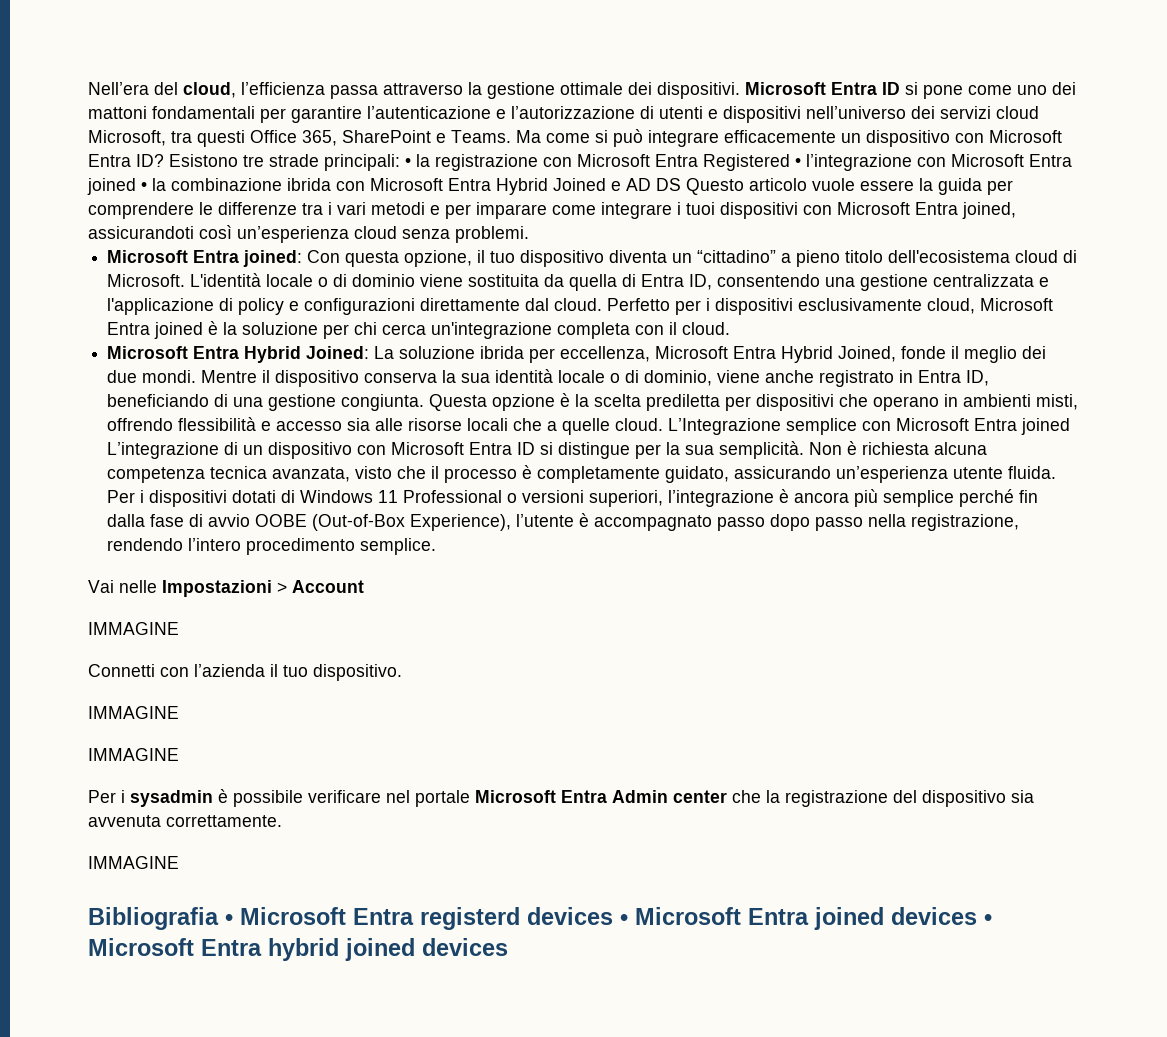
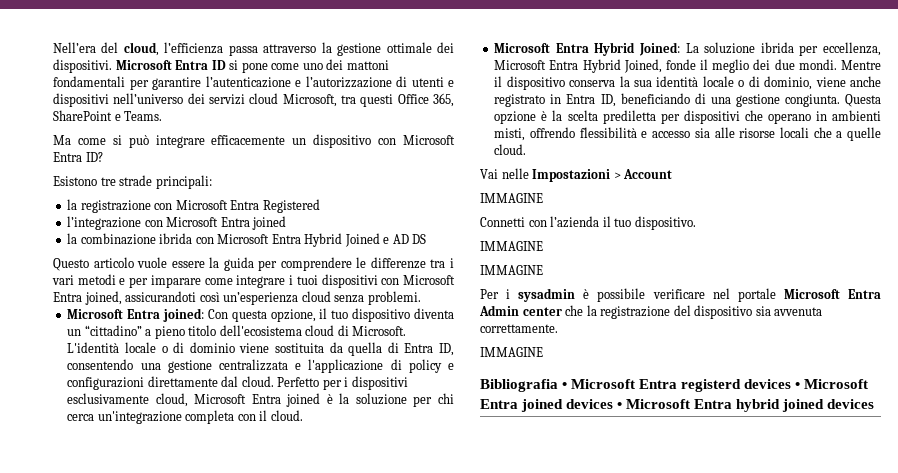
(511, 136) none -> (163, 116) //
(164, 160) none -> (103, 157) //
[405,158,411,167] • -> (212, 182) //
[795,158,801,167] • -> (320, 206) //
[141,182,147,191] • -> (287, 223) //
(681, 184) none -> (427, 239) //
[668,418,1071,435] [107,441,988,459] [107,465,1057,483] [107,489,1039,507] [107,513,1020,531] [107,538,437,555] L’Integrazione semplice con Microsoft Entra joined L’integrazione di un dispositivo con Microsoft Entra ID si distingue per la sua semplicità. Non è richiesta alcuna competenza tecnica avanzata, visto che il processo è completamente guidato, assicurando un’esperienza utente fluida. Per i dispositivi dotati di Windows 11 Professional o versioni superiori, l’integrazione è ancora più semplice perché fin dalla fase di avvio OOBE (Out-of-Box Experience), l’utente è accompagnato passo dopo passo nella registrazione, rendendo l’intero procedimento semplice. -> (527, 149) none

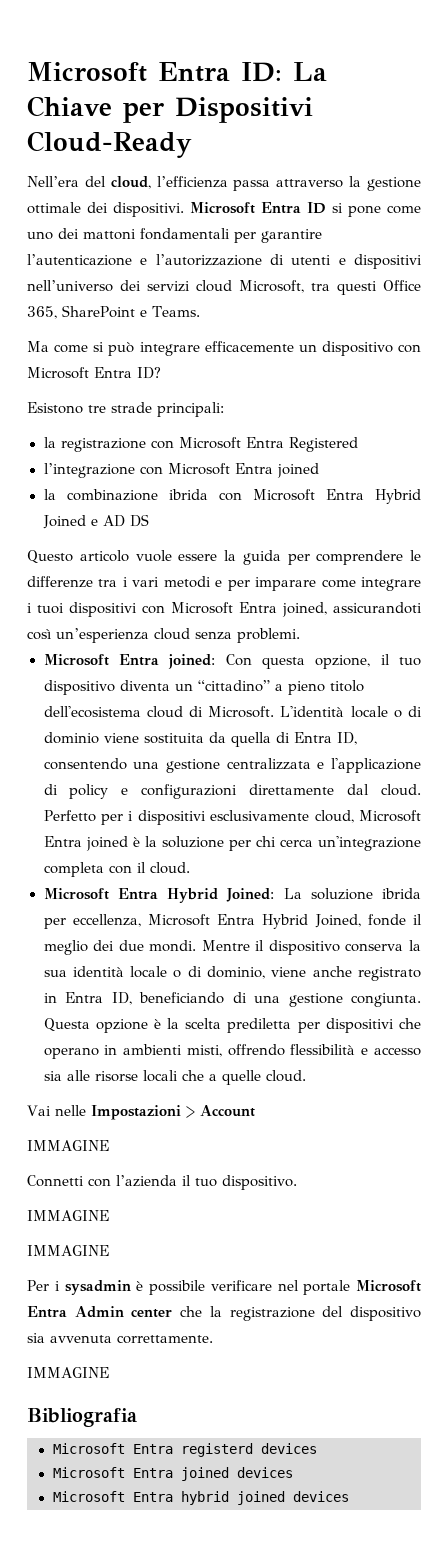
(53, 47) none -> [27,62,327,82] [27,96,313,123] [27,131,192,158] Microsoft Entra ID: La Chiave per Dispositivi Cloud-Ready //
[562,382,568,389] • -> (137, 1417) //
[795,382,801,389] • -> (317, 1448) //
[617,402,623,409] • -> (293, 1472) //

